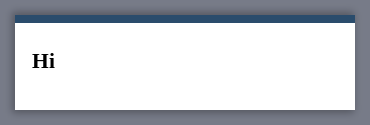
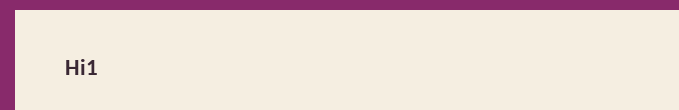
[32,53,55,68] Hi -> [65,59,98,75] Hi1

